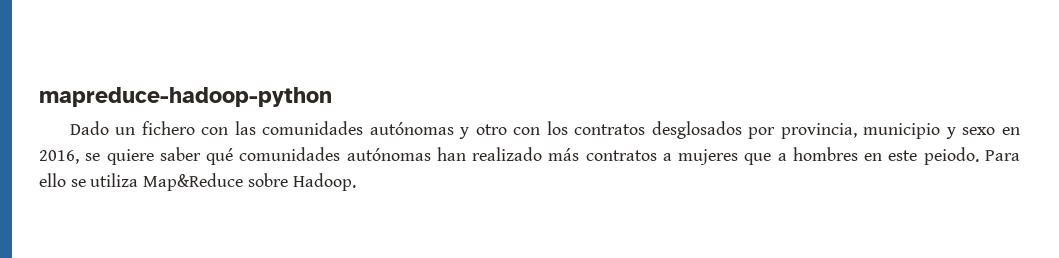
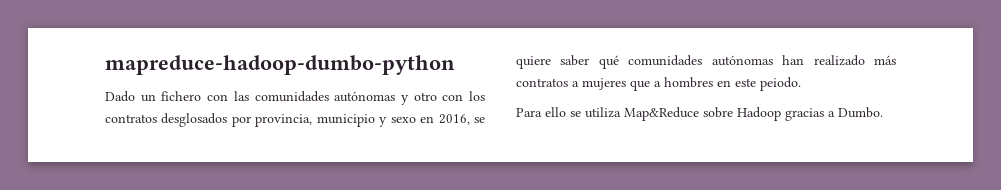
[39,87,332,107] mapreduce-hadoop-python -> [105,55,455,75] mapreduce-hadoop-dumbo-python
(979, 156) none -> (801, 84) //
[292,173,356,191] Hadoop. -> [737,107,883,121] Hadoop gracias a Dumbo.

